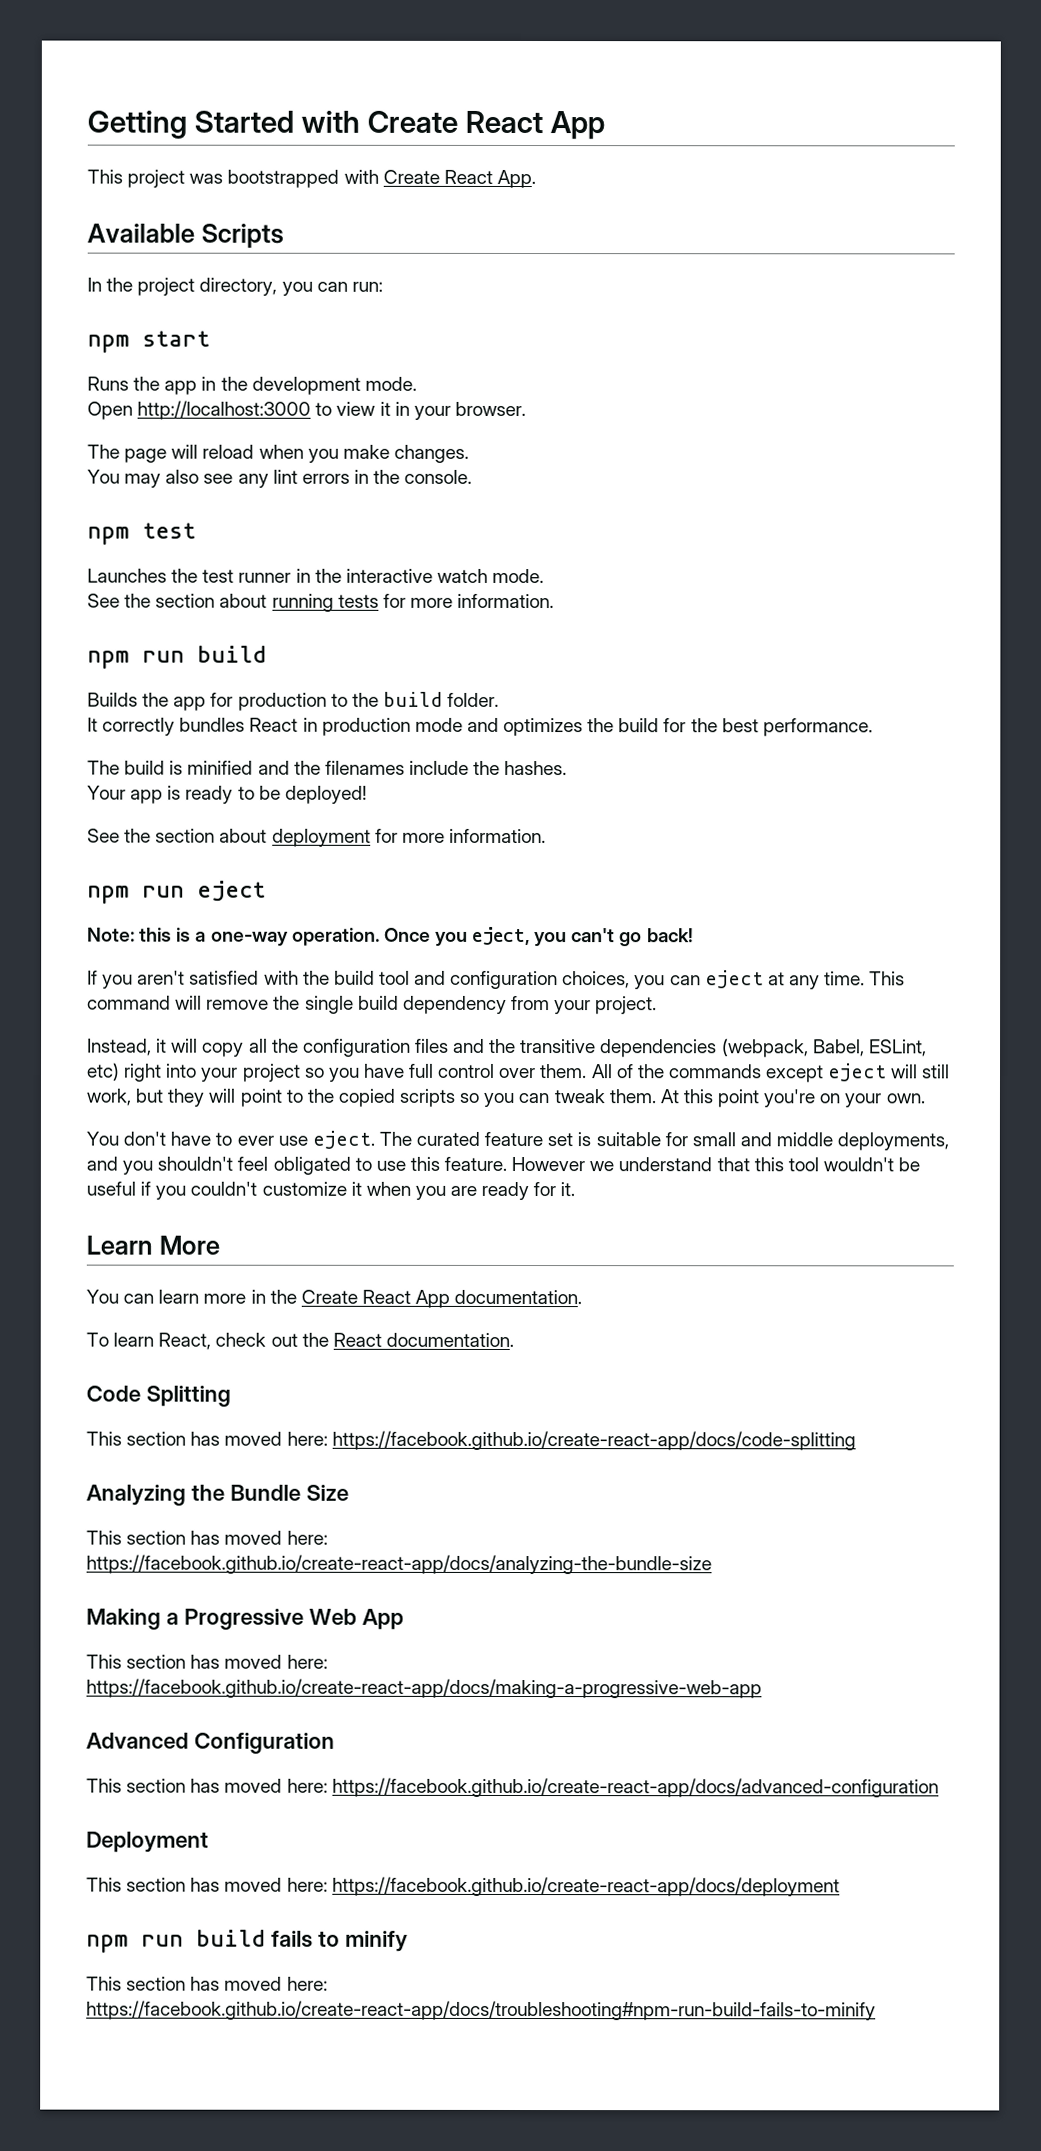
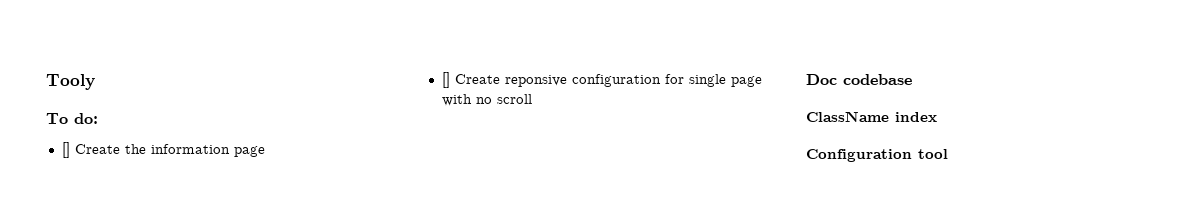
[87,110,605,140] [87,169,536,189] [87,223,284,248] [87,277,383,296] [87,330,210,353] [87,376,417,395] [87,400,526,420] [87,444,469,463] [87,469,473,488] [87,522,196,545] [87,568,545,584] [87,593,555,612] [87,645,267,669] [87,691,500,711] [87,717,873,737] [87,760,568,776] [87,785,367,804] [87,828,546,847] [87,880,266,904] [87,926,694,947] [87,970,906,990] [87,995,658,1015] [87,1038,927,1058] [86,1062,951,1083] [86,1088,925,1108] [86,1130,950,1151] [86,1156,921,1175] [86,1181,576,1201] [86,1235,220,1255] [86,1289,583,1308] [86,1332,514,1350] [86,1385,231,1407] [86,1430,856,1451] [86,1484,349,1506] [86,1530,328,1545] [86,1554,712,1575] [86,1608,404,1630] [86,1654,328,1669] [86,1678,762,1699] [86,1732,335,1754] [86,1777,939,1798] [86,1831,209,1853] [86,1876,840,1897] [86,1929,408,1953] [86,1976,328,1991] [86,2000,876,2021] Getting Started with Create React App // This project was bootstrapped with Create React App. // Available Scripts // In the project directory, you can run: // npm start // Runs the app in the development mode. // Open http://localhost:3000 to view it in your browser. // The page will reload when you make changes. // You may also see any lint errors in the console. // npm test // Launches the test runner in the interactive watch mode. // See the section about running tests for more information. // npm run build // Builds the app for production to the build folder. // It correctly bundles React in production mode and optimizes the build for the best performance. // The build is minified and the filenames include the hashes. // Your app is ready to be deployed! // See the section about deployment for more information. // npm run eject // Note: this is a one-way operation. Once you eject, you can't go back! // If you aren't satisfied with the build tool and configuration choices, you can eject at any time. This command will remove the single build dependency from your project. // Instead, it will copy all the configuration files and the transitive dependencies (webpack, Babel, ESLint, etc) right into your project so you have full control over them. All of the commands except eject will still work, but they will point to the copied scripts so you can tweak them. At this point you're on your own. // You don't have to ever use eject. The curated feature set is suitable for small and middle deployments, and you shouldn't feel obligated to use this feature. However we understand that this tool wouldn't be useful if you couldn't customize it when you are ready for it. // Learn More // You can learn more in the Create React App documentation. // To learn React, check out the React documentation. // Code Splitting // This section has moved here: https://facebook.github.io/create-react-app/docs/code-splitting // Analyzing the Bundle Size // This section has moved here: https://facebook.github.io/create-react-app/docs/analyzing-the-bundle-size // Making a Progressive Web App // This section has moved here: https://facebook.github.io/create-react-app/docs/making-a-progressive-web-app // Advanced Configuration // This section has moved here: https://facebook.github.io/create-react-app/docs/advanced-configuration // Deployment // This section has moved here: https://facebook.github.io/create-react-app/docs/deployment // npm run build fails to minify // This section has moved here: https://facebook.github.io/create-react-app/docs/troubleshooting#npm-run-build-fails-to-minify -> [46,74,95,90] [46,113,98,124] [61,142,265,158] [441,72,762,88] [441,94,532,106] [806,74,912,85] [806,111,937,122] [806,149,948,162] Tooly // To do: // [] Create the information page // [] Create reponsive configuration for single page with no scroll // Doc codebase // ClassName index // Configuration tool

